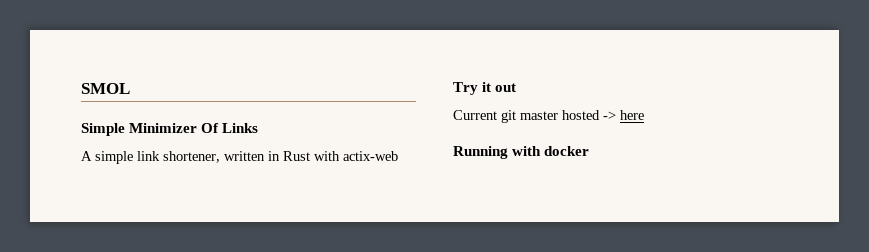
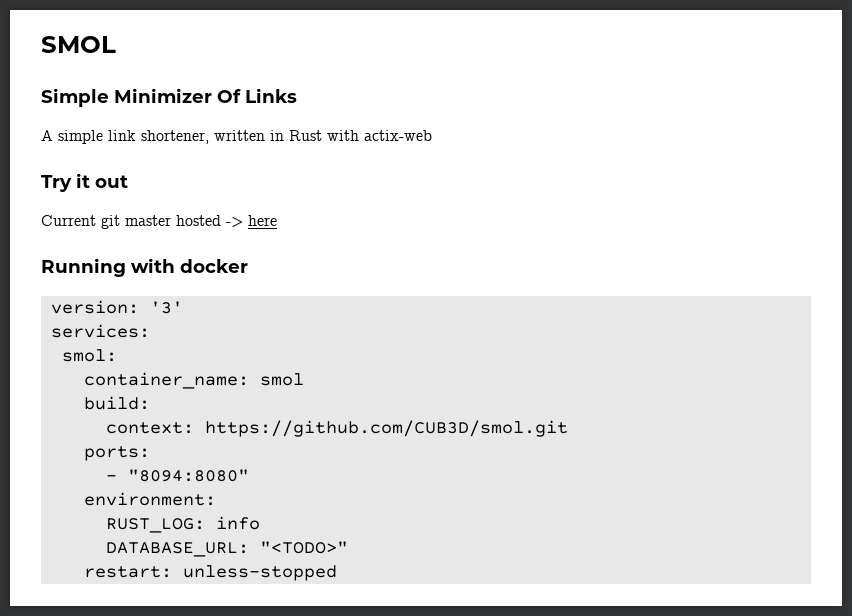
(590, 151) none -> [50,300,183,314] [50,324,150,338] [61,349,117,362] [83,372,304,389] [83,396,150,410] [105,420,568,437] [83,446,150,461] [105,469,249,482] [83,492,216,506] [105,516,260,533] [105,541,348,557] [83,565,337,581] // version: '3' // services: // smol: // container_name: smol // build: // context: https://github.com/CUB3D/smol.git // ports: // - "8094:8080" // environment: // RUST_LOG: info // DATABASE_URL: "<TODO>" // restart: unless-stopped

